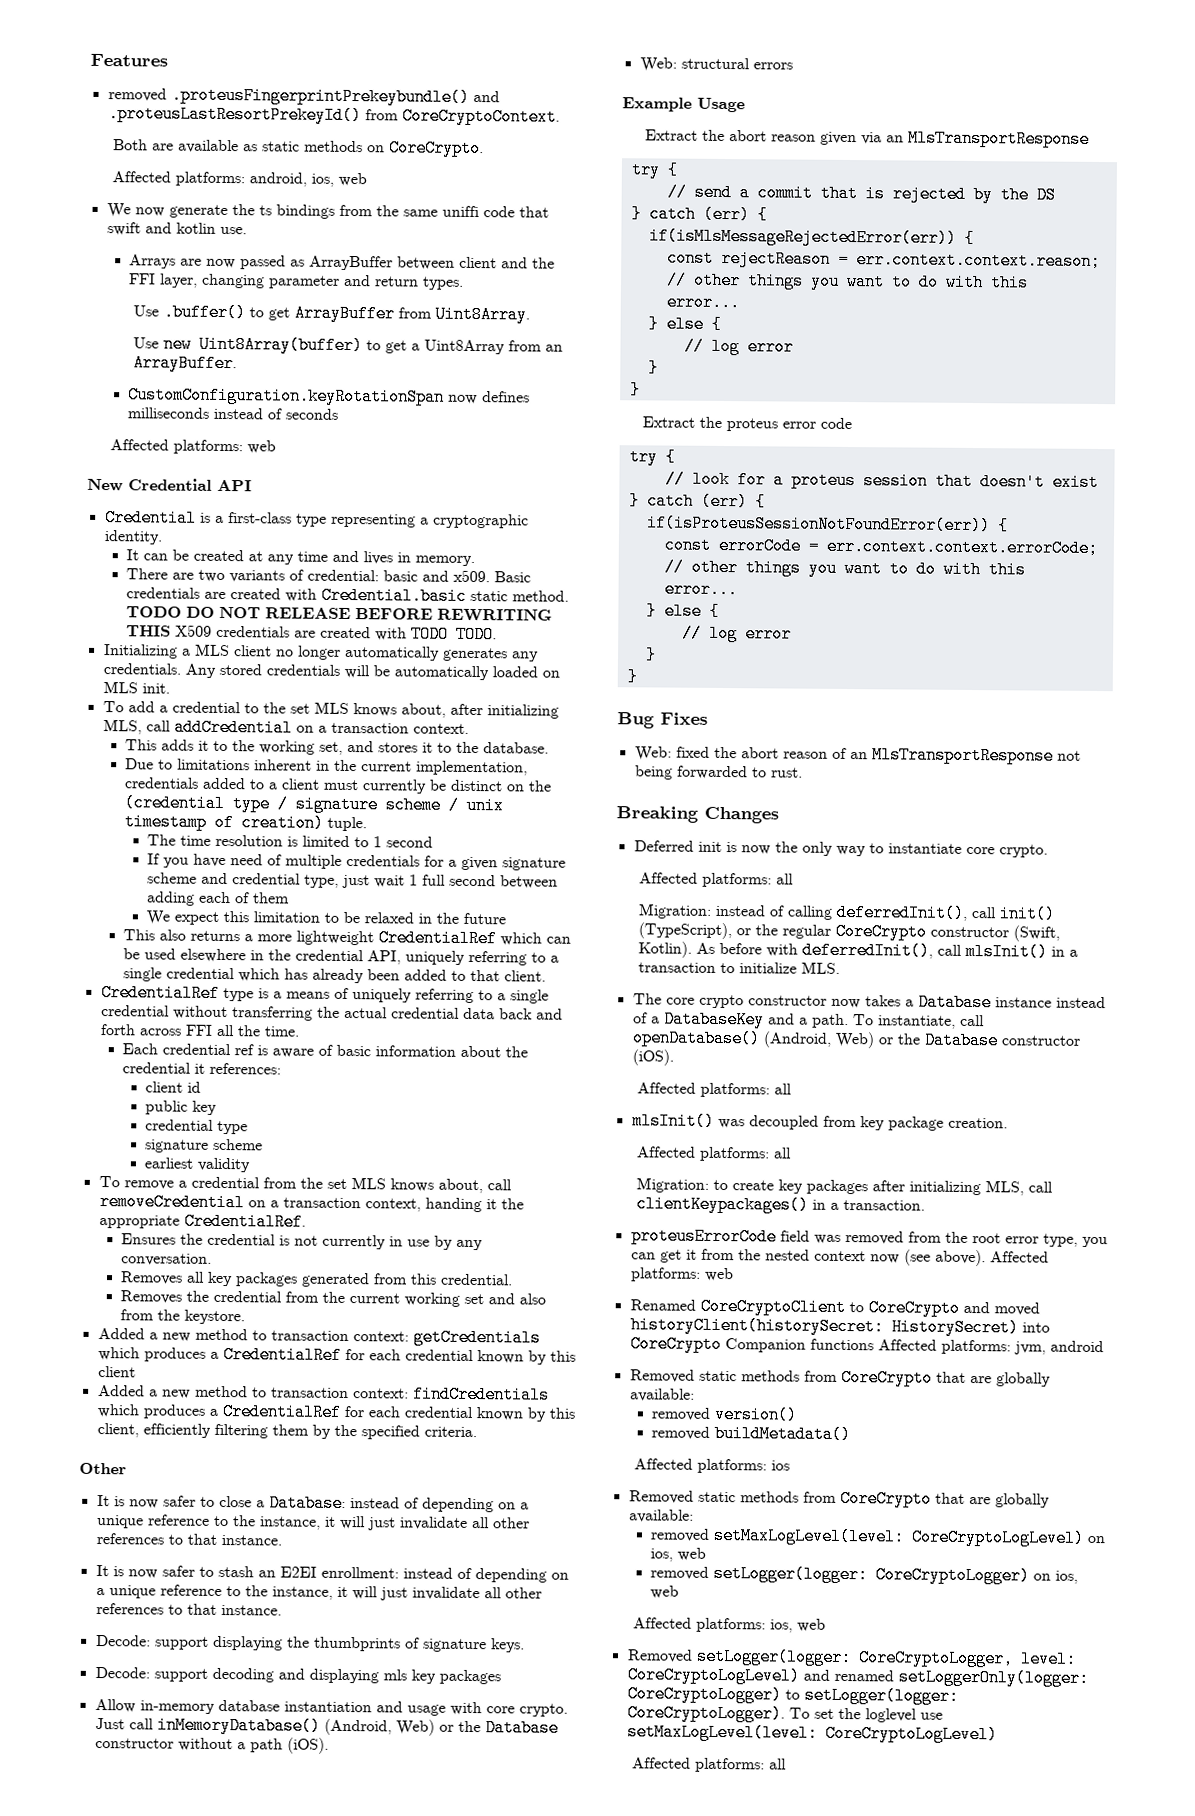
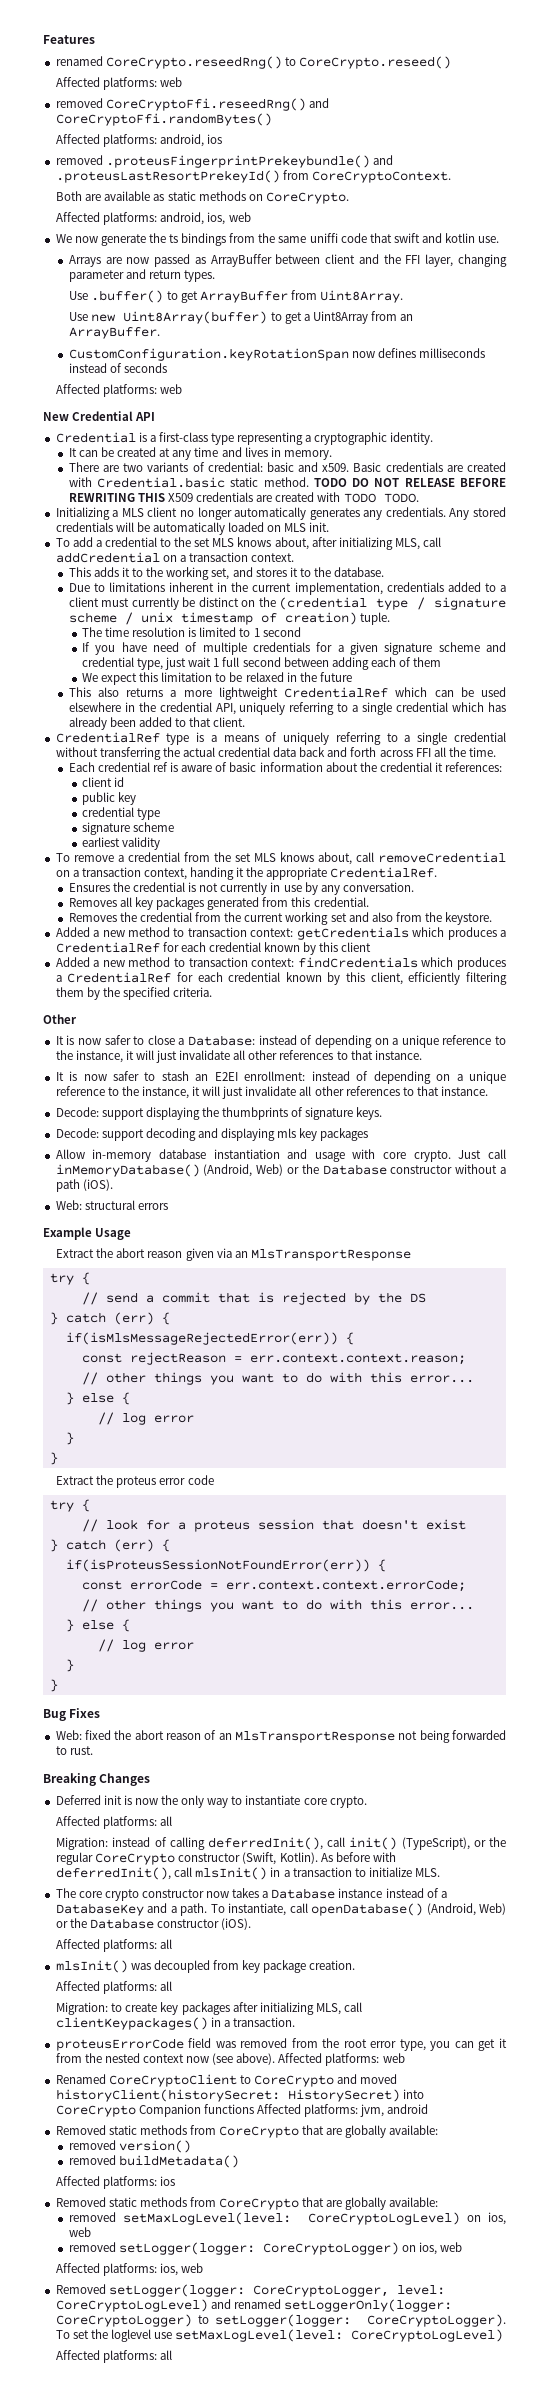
(168, 60) none -> [55,56,451,69] [56,77,183,90] [55,98,329,111] [55,113,272,126] [56,134,223,147] // renamed CoreCrypto.reseedRng() to CoreCrypto.reseed() // Affected platforms: web // removed CoreCryptoFfi.reseedRng() and CoreCryptoFfi.randomBytes() // Affected platforms: android, ios

